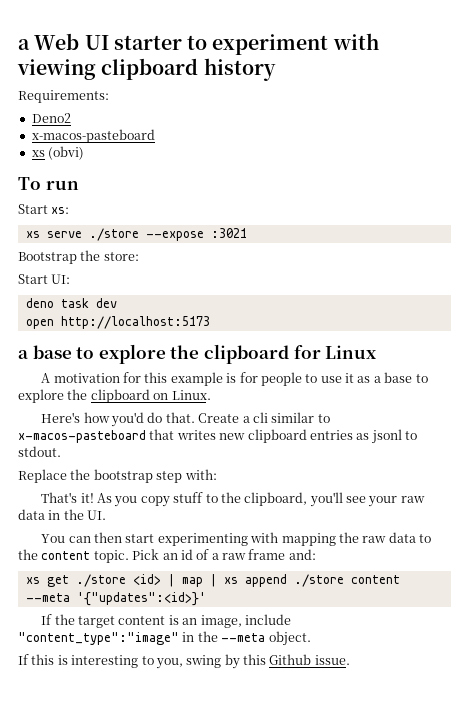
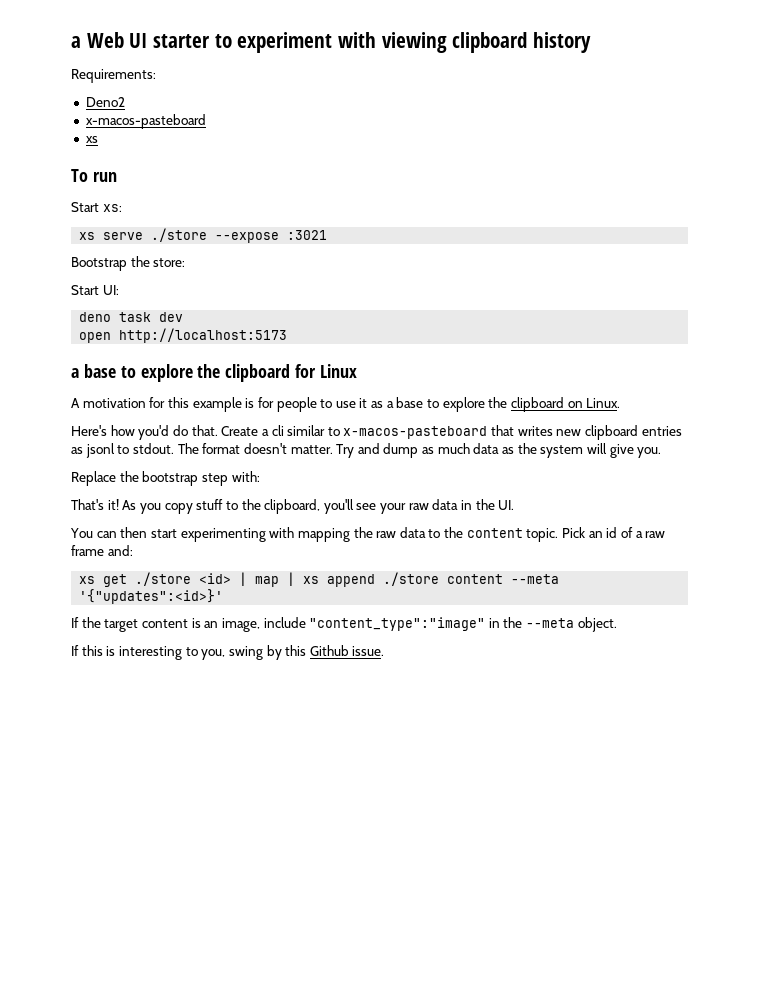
[48,146,85,160] (obvi) -> (98, 139) none
(61, 451) none -> [177,443,662,458] The format doesn't matter. Try and dump as much data as the system will give you.

